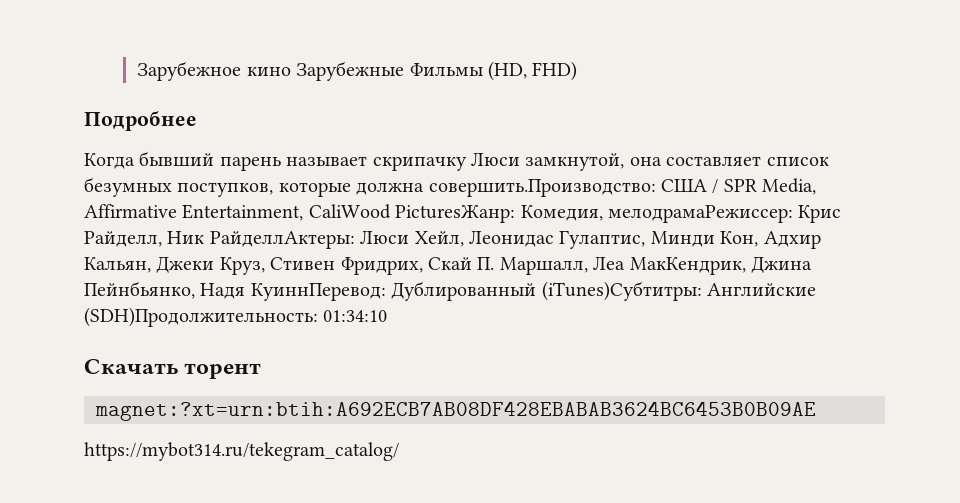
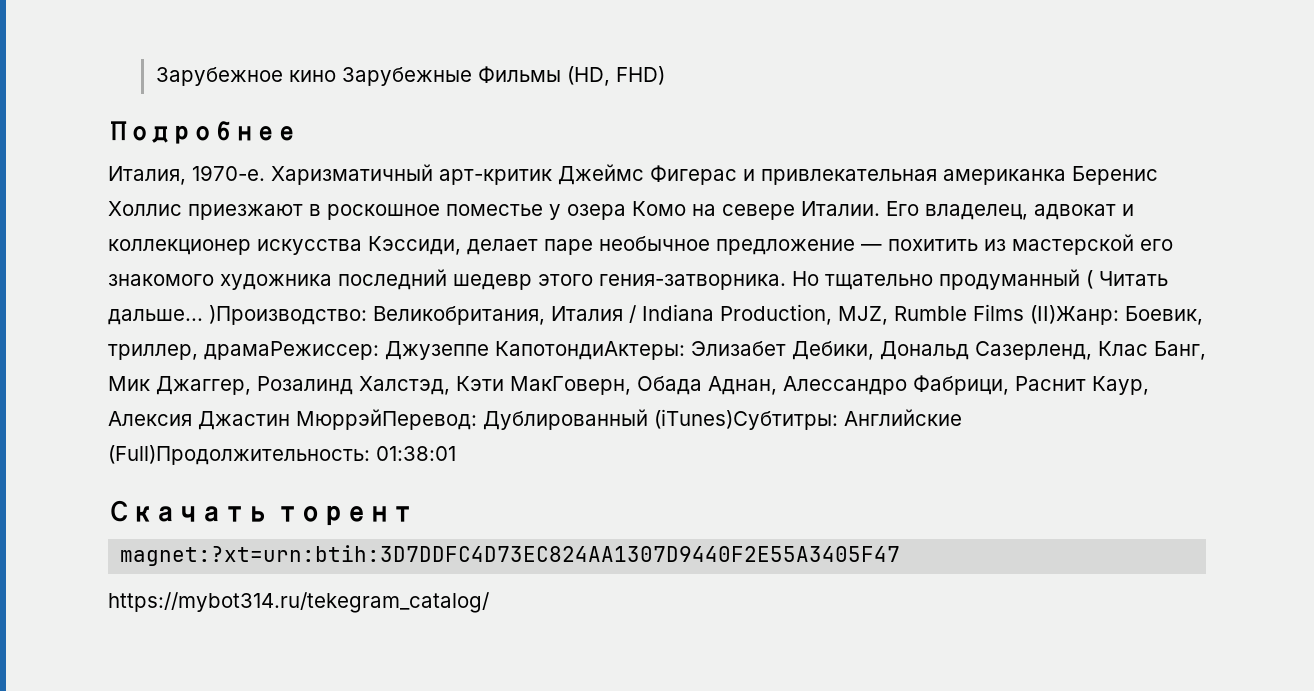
[84,151,829,171] [84,177,817,197] [84,204,842,223] [84,230,821,249] [84,256,812,275] [84,281,386,301] Когда бывший парень называет скрипачку Люси замкнутой, она составляет список безумных поступков, которые должна совершить.Производство: США / SPR Media, Affirmative Entertainment, CaliWood PicturesЖанр: Комедия, мелодрамаРежиссер: Крис Райделл, Ник РайделлАктеры: Люси Хейл, Леонидас Гулаптис, Минди Кон, Адхир Кальян, Джеки Круз, Стивен Фридрих, Скай П. Маршалл, Леа МакКендрик, Джина Пейнбьянко, Надя КуиннПеревод: -> [108,164,1158,185] [108,201,1134,220] [108,234,1173,255] [108,269,1168,290] [108,304,1203,325] [108,341,1206,360] [108,375,1149,395] [108,409,477,430] Италия, 1970-е. Харизматичный арт-критик Джеймс Фигерас и привлекательная американка Беренис Холлис приезжают в роскошное поместье у озера Комо на севере Италии. Его владелец, адвокат и коллекционер искусства Кэссиди, делает паре необычное предложение — похитить из мастерской его знакомого художника последний шедевр этого гения-затворника. Но тщательно продуманный ( Читать дальше... )Производство: Великобритания, Италия / Indiana Production, MJZ, Rumble Films (II)Жанр: Боевик, триллер, драмаРежиссер: Джузеппе КапотондиАктеры: Элизабет Дебики, Дональд Сазерленд, Клас Банг, Мик Джаггер, Розалинд Халстэд, Кэти МакГоверн, Обада Аднан, Алессандро Фабрици, Раснит Каур, Алексия Джастин МюррэйПеревод:
[84,307,388,327] (SDH)Продолжительность: 01:34:10 -> [108,445,456,465] (Full)Продолжительность: 01:38:01
[95,401,816,421] magnet:?xt=urn:btih:A692ECB7AB08DF428EBABAB3624BC6453B0B09AE -> [120,545,901,566] magnet:?xt=urn:btih:3D7DDFC4D73EC824AA1307D9440F2E55A3405F47

